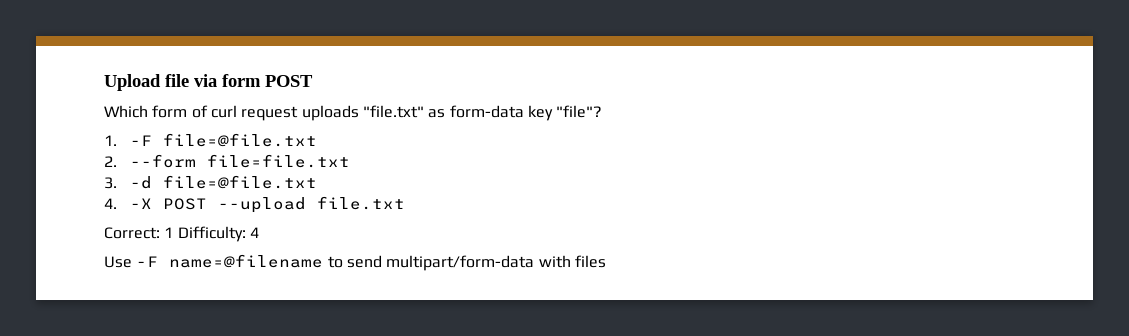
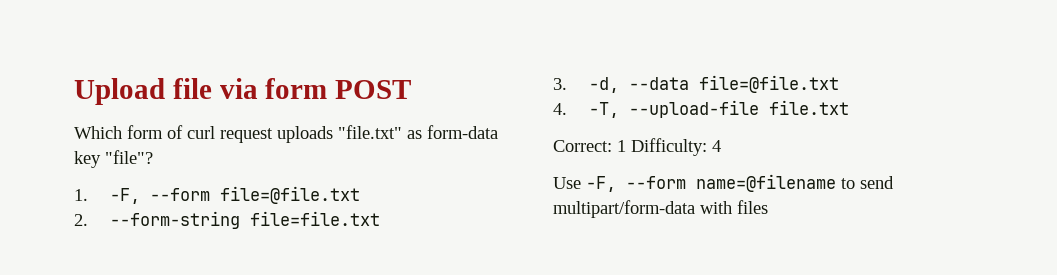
[130,135,153,146] -F -> [110,188,211,204] -F, --form
[130,154,197,168] --form -> [110,211,241,229] --form-string
[130,176,153,189] -d -> [589,77,690,93] -d, --data
[130,197,307,213] -X POST --upload -> [589,100,760,118] -T, --upload-file
[136,256,159,267] -F -> [586,176,686,192] -F, --form

